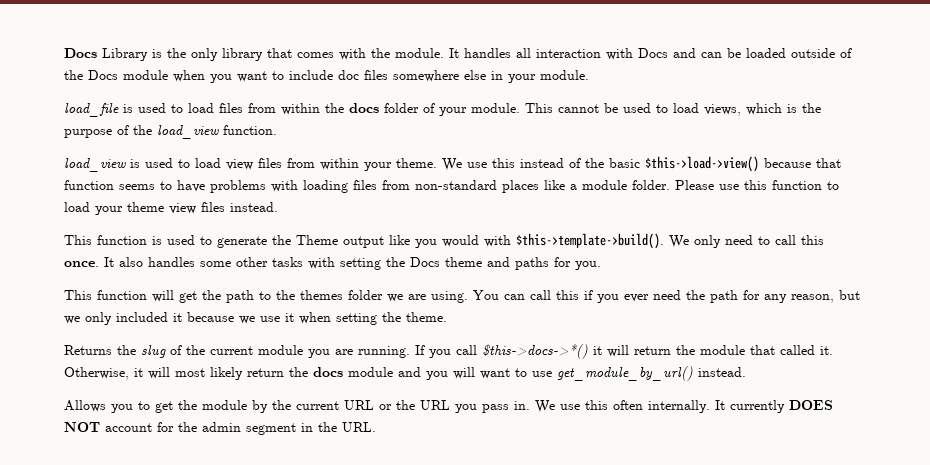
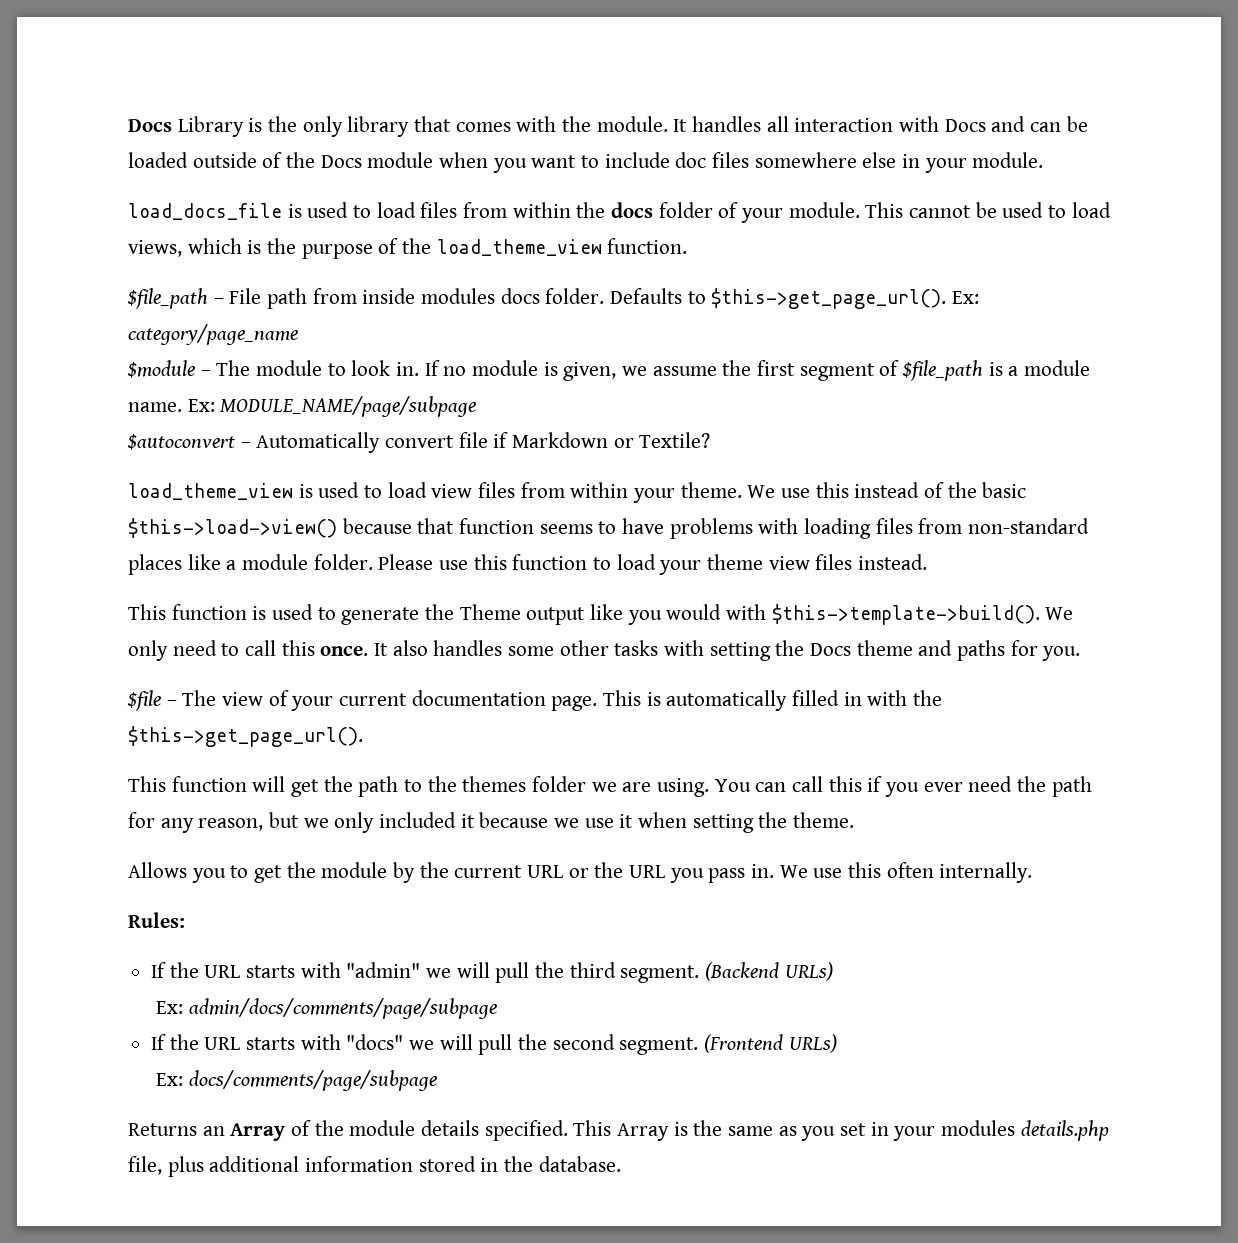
[64,103,119,117] load_file -> [128,203,282,220] load_docs_file
[157,125,219,139] load_view -> [436,239,602,256] load_theme_view
[64,158,126,172] load_view -> [127,288,980,309] [128,324,298,345] [127,360,1091,381] [128,396,477,417] [127,432,711,453] [128,483,293,500] $file_path – File path from inside modules docs folder. Defaults to $this->get_page_url(). Ex: category/page_name // $module – The module to look in. If no module is given, we assume the first segment of $file_path is a module name. Ex: MODULE_NAME/page/subpage // $autoconvert – Automatically convert file if Markdown or Textile? // load_theme_view
(601, 265) none -> [127,690,943,711] [128,726,363,747] // $file – The view of your current documentation page. This is automatically filled in with the $this->get_page_url().
[64,344,833,359] [64,366,746,381] // Returns the slug of the current module you are running. If you call $this->docs->*() it will return the module that called it. Otherwise, it will most likely return the docs module and you will want to use get_module_by_url() instead. -> (855, 820) none
[715,400,833,413] [64,422,296,435] It currently DOES NOT account for the admin segment -> [128,912,185,928] [151,962,833,983] [156,998,498,1019] [151,1034,837,1055] [156,1070,438,1091] [128,1120,1109,1141] [128,1156,476,1177] // Rules: // If the URL starts with "admin" we will pull the third segment. (Backend URLs) // Ex: admin/docs/comments/page/subpage // If the URL starts with "docs" we will pull the second segment. (Frontend URLs) // Ex: docs/comments/page/subpage // Returns an Array of the module details specified. This Array is the same as you set in your modules details.php file, plus additional information stored
[342,422,376,432] URL. -> [538,1156,621,1172] database.

